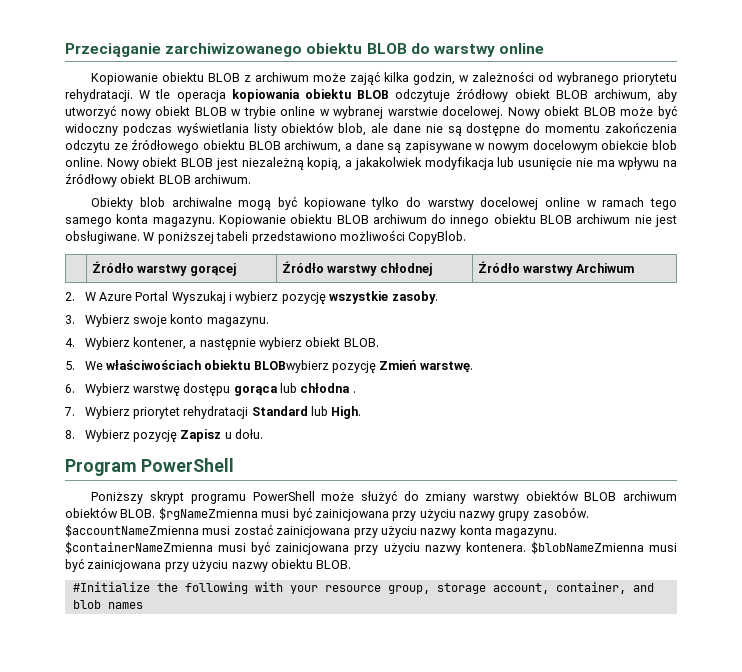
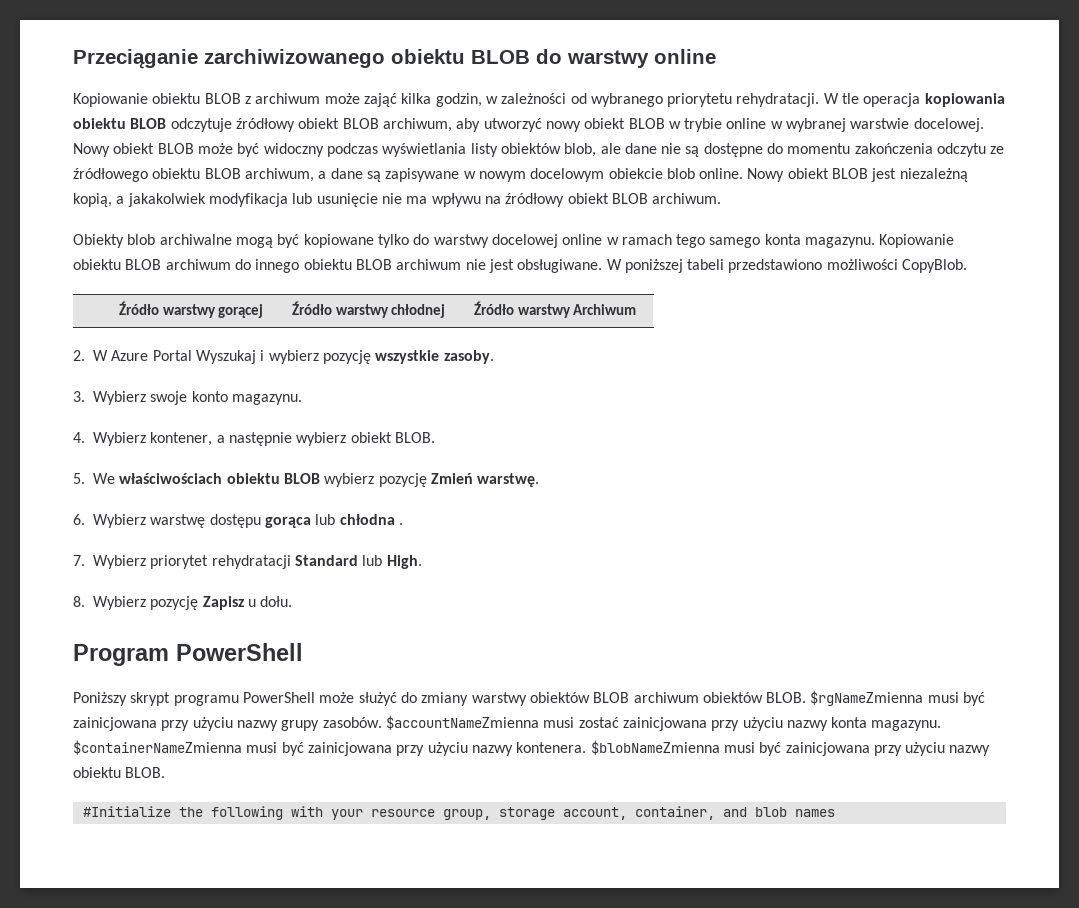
[253,360,329,373] BLOBwybierz -> [283,473,375,487] BLOB wybierz

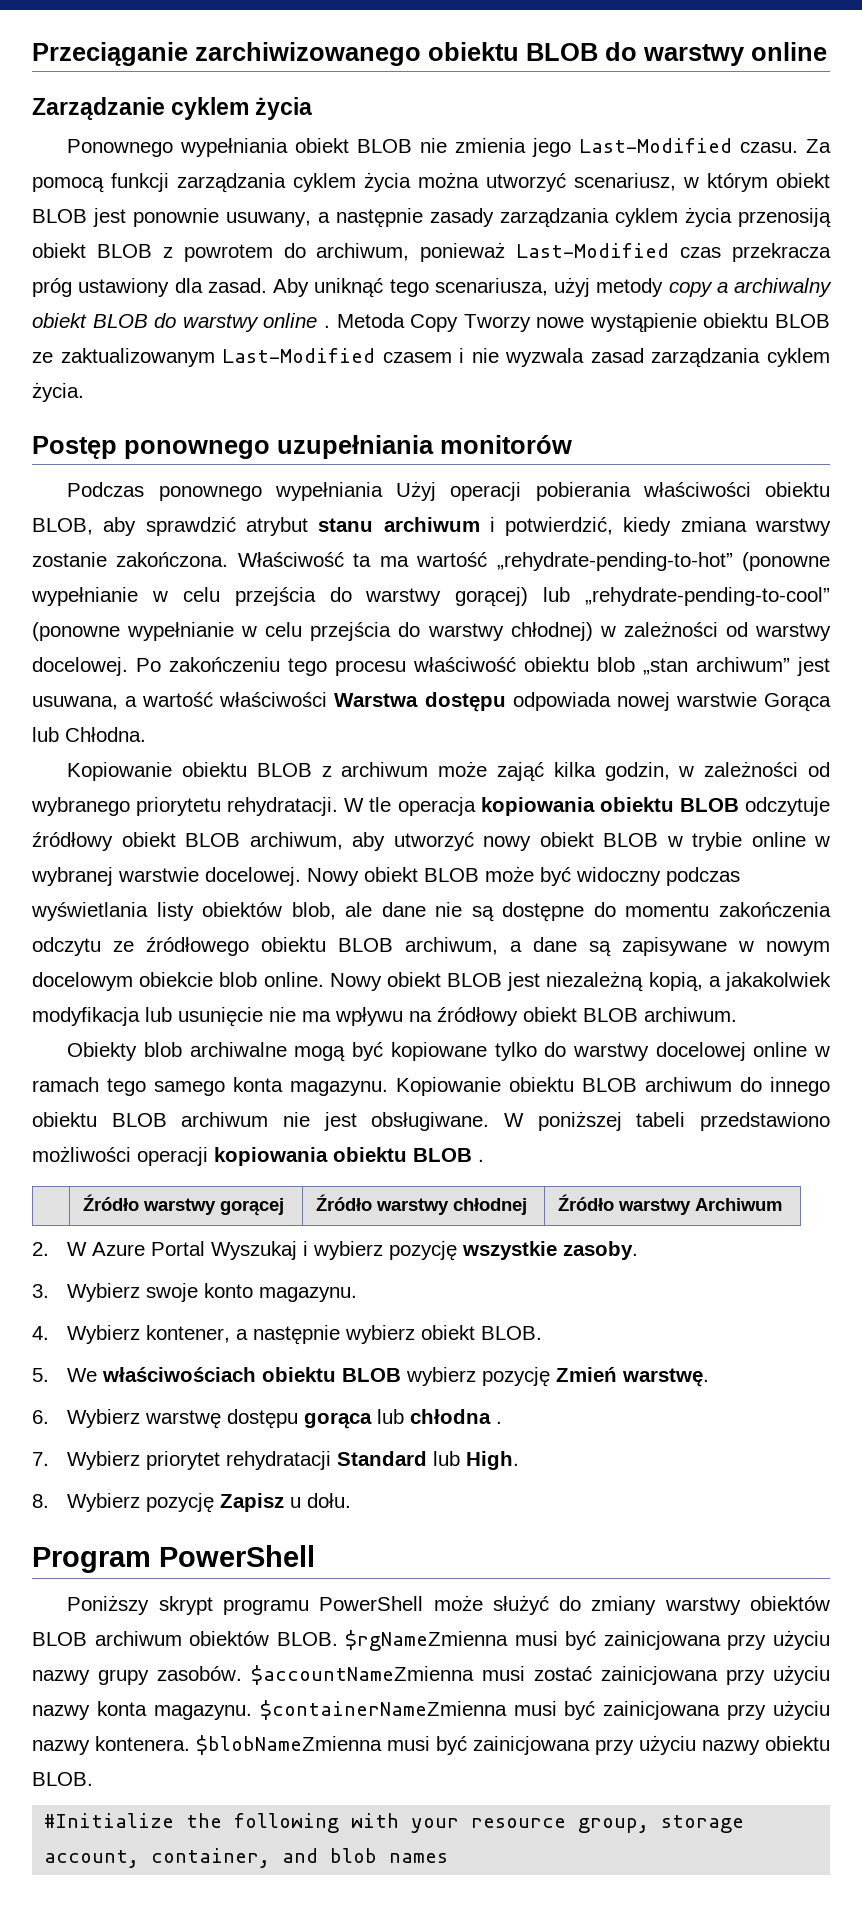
(716, 56) none -> [32,97,313,120] [67,138,832,157] [32,172,830,193] [32,207,831,228] [32,242,832,262] [32,277,832,298] [32,313,831,333] [32,348,830,368] [32,382,84,402] [32,435,572,459] [67,481,830,501] [32,517,831,536] [32,552,831,571] [31,587,830,607] [32,621,831,641] [32,657,830,676] [32,692,831,712] [32,727,146,742] // Zarządzanie cyklem życia // Ponownego wypełniania obiekt BLOB nie zmienia jego Last-Modified czasu. Za pomocą funkcji zarządzania cyklem życia można utworzyć scenariusz, w którym obiekt BLOB jest ponownie usuwany, a następnie zasady zarządzania cyklem życia przenosiją obiekt BLOB z powrotem do archiwum, ponieważ Last-Modified czas przekracza próg ustawiony dla zasad. Aby uniknąć tego scenariusza, użyj metody copy a archiwalny obiekt BLOB do warstwy online . Metoda Copy Tworzy nowe wystąpienie obiektu BLOB ze zaktualizowanym Last-Modified czasem i nie wyzwala zasad zarządzania cyklem życia. // Postęp ponownego uzupełniania monitorów // Podczas ponownego wypełniania Użyj operacji pobierania właściwości obiektu BLOB, aby sprawdzić atrybut stanu archiwum i potwierdzić, kiedy zmiana warstwy zostanie zakończona. Właściwość ta ma wartość „rehydrate-pending-to-hot” (ponowne wypełnianie w celu przejścia do warstwy gorącej) lub „rehydrate-pending-to-cool” (ponowne wypełnianie w celu przejścia do warstwy chłodnej) w zależności od warstwy docelowej. Po zakończeniu tego procesu właściwość obiektu blob „stan archiwum” jest usuwana, a wartość właściwości Warstwa dostępu odpowiada nowej warstwie Gorąca lub Chłodna.
[902,259,968,273] CopyBlob. -> [137,1147,484,1166] operacji kopiowania obiektu BLOB .

